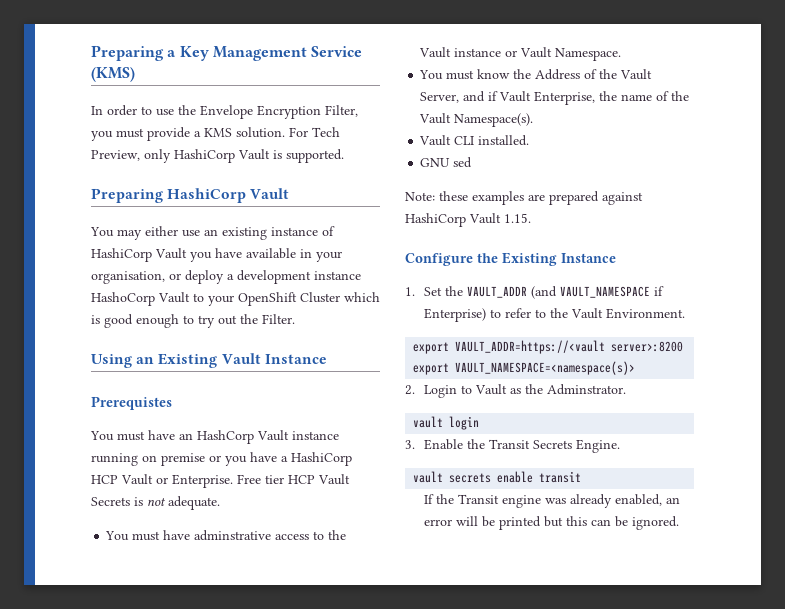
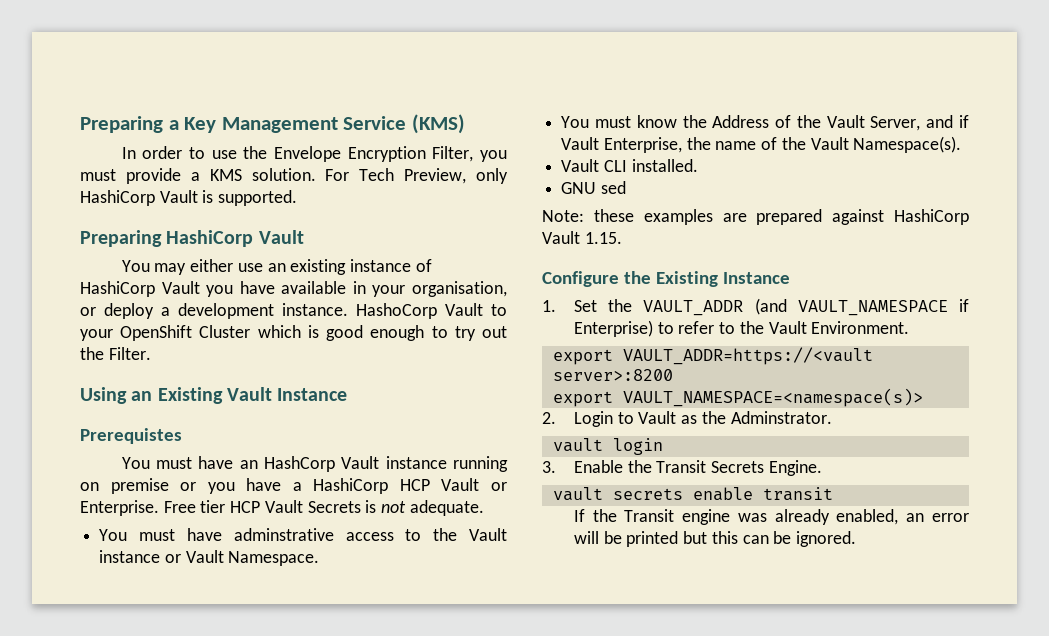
[314,271,361,280] instance -> [282,303,348,316] instance.

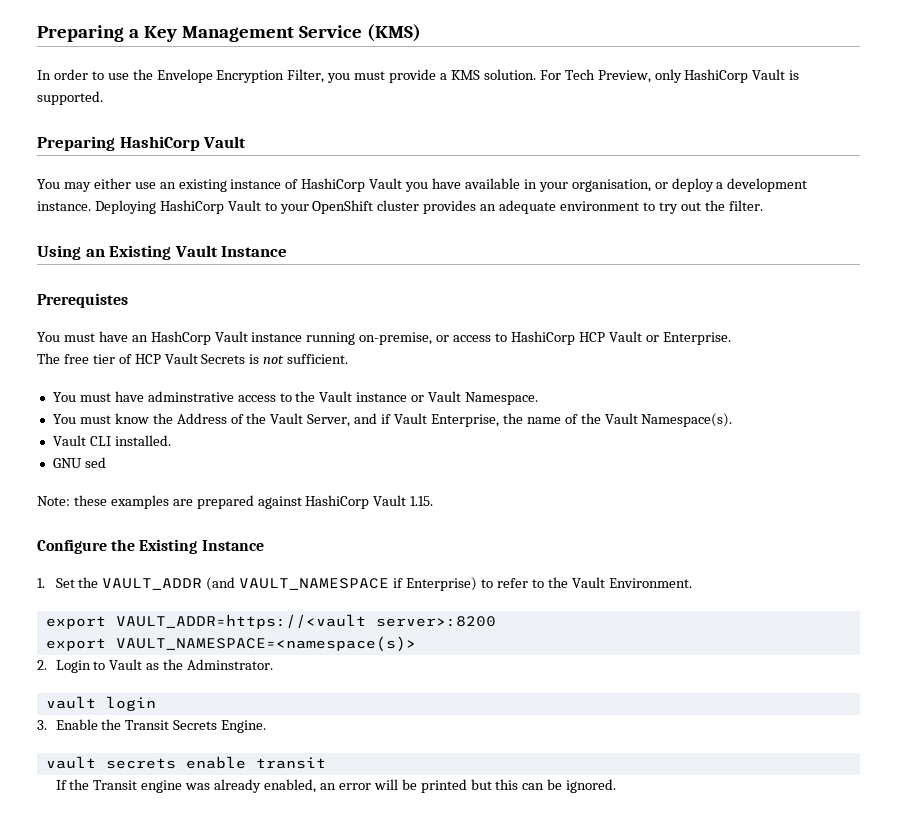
[356,303,437,319] HashoCorp -> [94,200,224,214] Deploying HashiCorp
[199,325,425,341] Cluster which is good enough -> [377,200,640,214] cluster provides an adequate environment
[108,347,151,360] Filter. -> [728,200,763,211] filter.
[80,478,302,494] on premise or you have a -> [359,332,508,345] on-premise, or access to
[163,500,226,513] Free tier -> [37,353,132,364] // The free tier of
[409,500,484,516] adequate. -> [287,354,349,364] sufficient.

